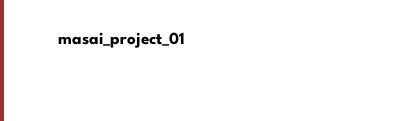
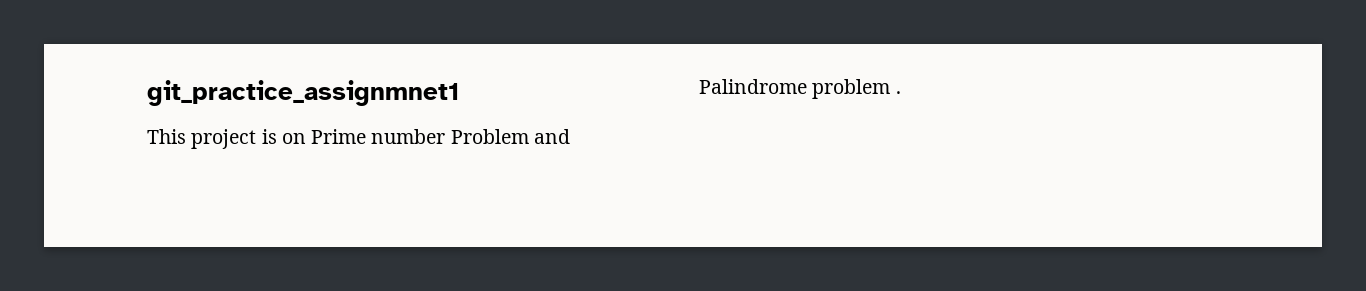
[58,32,185,48] masai_project_01 -> [147,80,460,106] [147,129,570,149] [699,79,901,99] git_practice_assignmnet1 // This project is on Prime number Problem and Palindrome problem .

